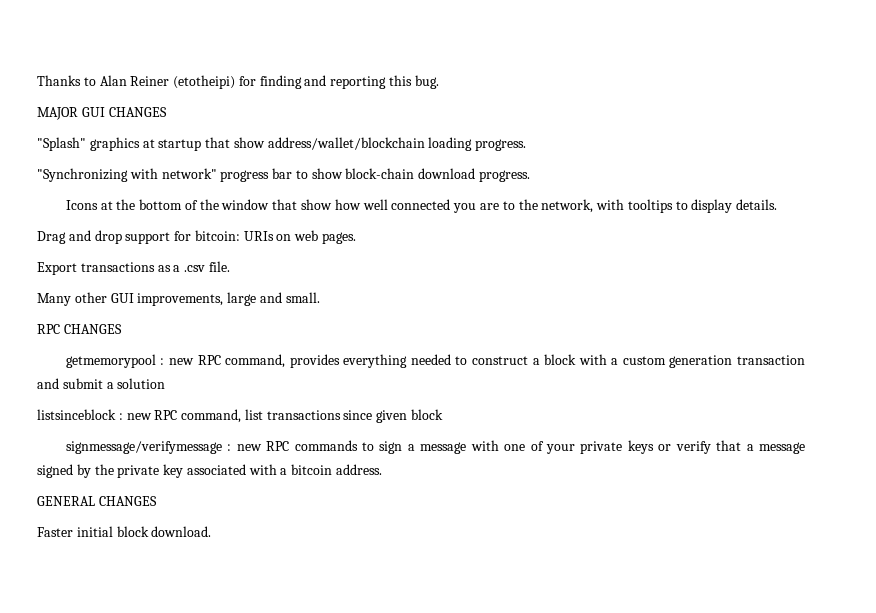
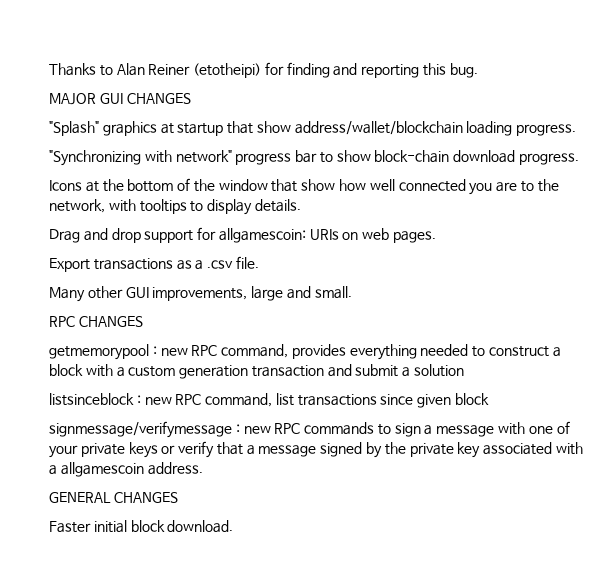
[194,230,240,241] bitcoin: -> [218,228,306,243] allgamescoin:
[291,464,333,475] bitcoin -> [60,462,144,477] allgamescoin

